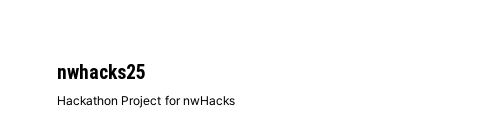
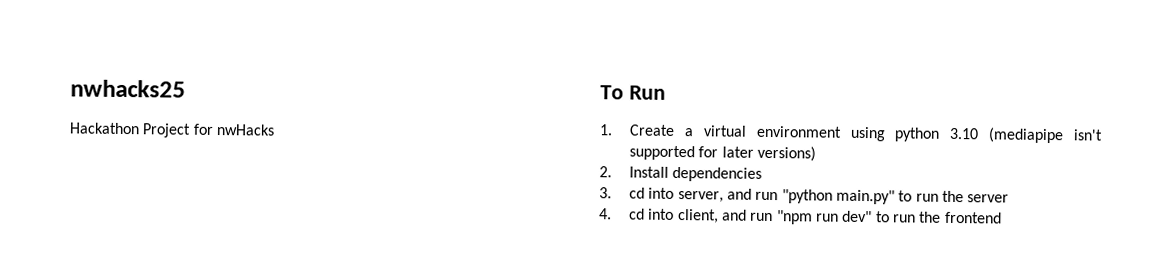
(236, 101) none -> [600,85,666,100] [599,124,1103,144] [629,145,816,162] [599,166,763,182] [599,187,1010,205] [599,208,1002,225] // To Run // 1. Create a virtual environment using python 3.10 (mediapipe isn't supported for later versions) // 2. Install dependencies // 3. cd into server, and run "python main.py" to run the server // 4. cd into client, and run "npm run dev" to run the frontend

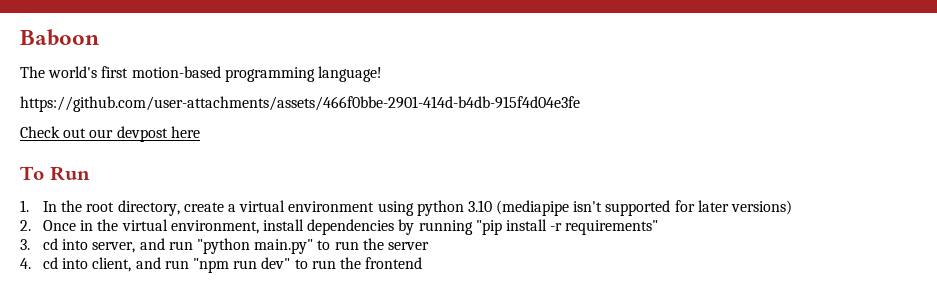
[70,79,186,98] [69,122,275,138] [600,85,666,100] [599,124,676,136] nwhacks25 // Hackathon Project for nwHacks // To Run // 1. Create -> [20,29,99,46] [20,66,382,82] [20,96,580,112] [20,126,200,142] [20,166,90,181] [20,200,224,216] Baboon // The world's first motion-based programming language! // https://github.com/user-attachments/assets/466f0bbe-2901-414d-b4db-915f4d04e3fe // Check out our devpost here // To Run // 1. In the root directory, create
[629,166,763,182] Install dependencies -> [43,219,659,235] Once in the virtual environment, install dependencies by running "pip install -r requirements"

